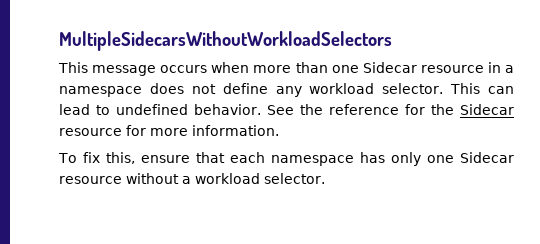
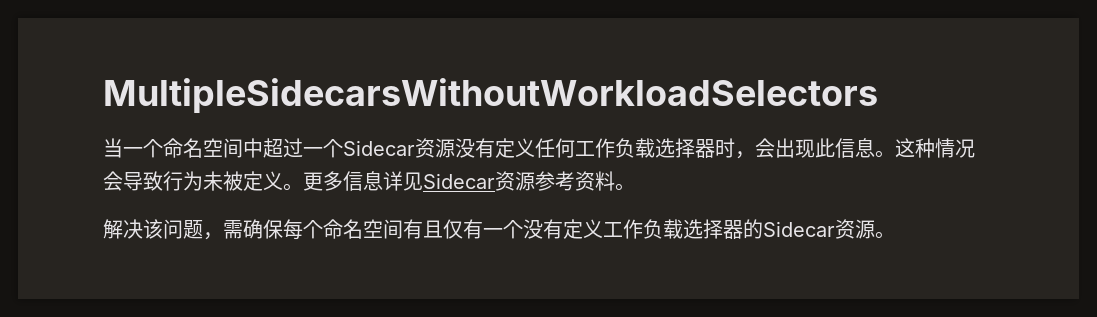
[58,62,515,76] [59,83,514,97] [59,104,514,115] [59,125,279,136] [58,152,514,166] [59,173,325,184] This message occurs when more than one Sidecar resource in a namespace does not define any workload selector. This can lead to undefined behavior. See the reference for the Sidecar resource for more information. // To fix this, ensure that each namespace has only one Sidecar resource without a workload selector. -> [103,138,975,159] [103,171,635,191] [103,219,895,240] 当一个命名空间中超过一个Sidecar资源没有定义任何工作负载选择器时，会出现此信息。这种情况会导致行为未被定义。更多信息详见Sidecar资源参考资料。 // 解决该问题，需确保每个命名空间有且仅有一个没有定义工作负载选择器的Sidecar资源。

